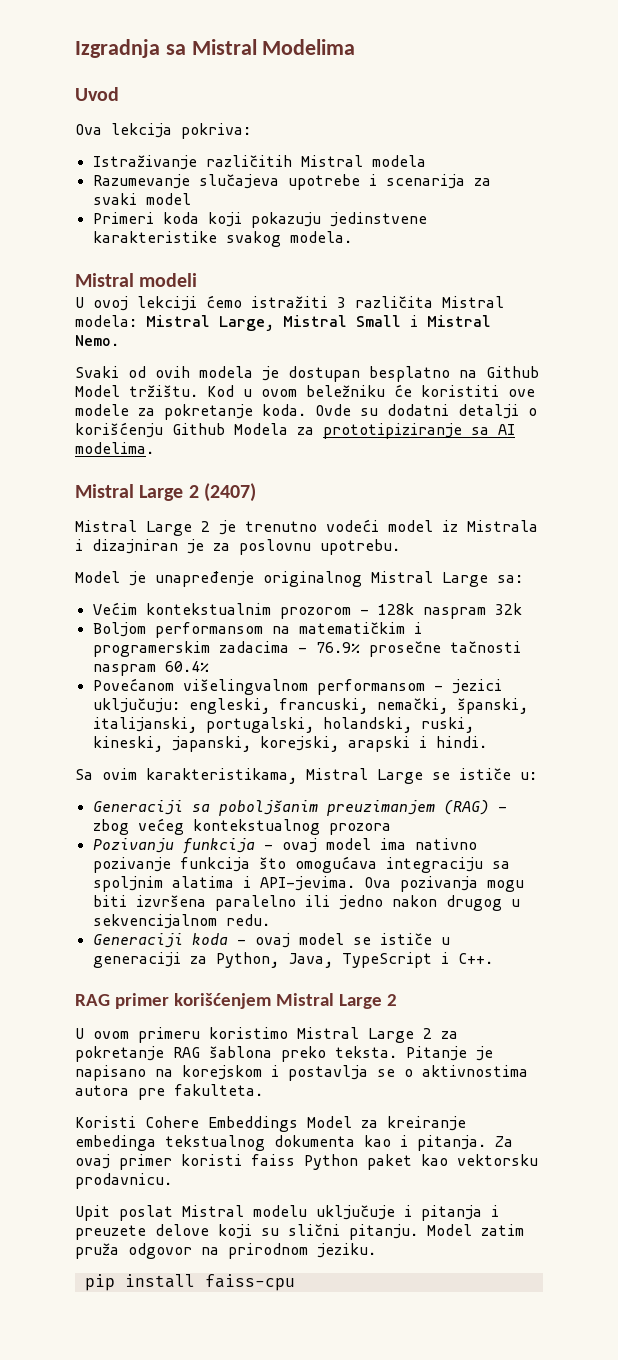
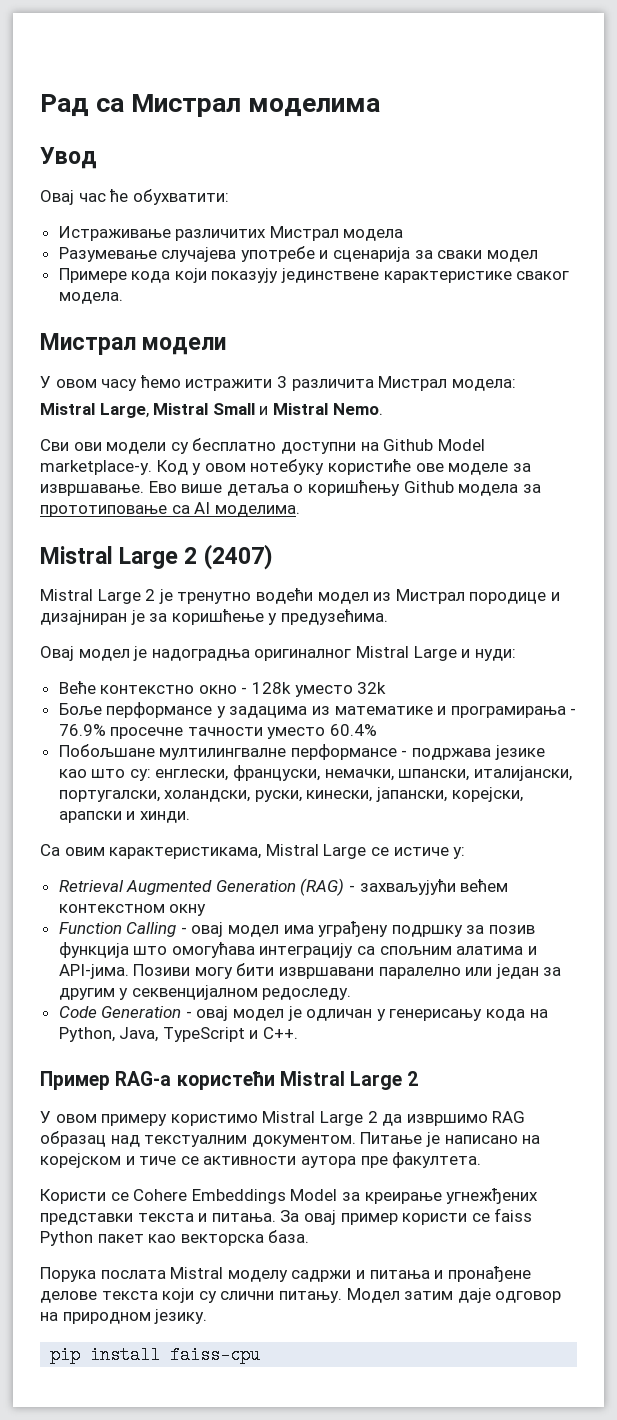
[75,39,356,58] [75,87,119,101] [75,123,251,139] [92,155,426,170] [92,174,491,190] [92,193,191,205] [92,212,427,228] [92,231,352,247] [75,273,198,287] [75,295,504,311] [75,315,137,327] Izgradnja sa Mistral Modelima // Uvod // Ova lekcija pokriva: // Istraživanje različitih Mistral modela // Razumevanje slučajeva upotrebe i scenarija za svaki model // Primeri koda koji pokazuju jedinstvene karakteristike svakog modela. // Mistral modeli // U ovoj lekciji ćemo istražiti 3 različita Mistral modela: -> [40,94,381,117] [40,147,97,169] [40,189,229,205] [58,226,404,241] [58,246,538,262] [58,268,570,283] [58,292,123,304] [40,333,227,355] [40,375,516,391] Рад са Мистрал моделима // Увод // Овај час ће обухватити: // Истраживање различитих Мистрал модела // Разумевање случајева употребе и сценарија за сваки модел // Примере кода који показују јединствене карактеристике сваког модела. // Мистрал модели // У овом часу ћемо истражити 3 различита Мистрал модела: //
[410,315,418,327] i -> [259,406,269,415] и
[75,366,539,382] [75,384,535,397] [75,404,537,420] [75,422,515,439] [75,442,154,454] Svaki od ovih modela je dostupan besplatno na Github Model tržištu. Kod u ovom beležniku će koristiti ove modele za pokretanje koda. Ovde su dodatni detalji o korišćenju Github Modela za prototipiziranje sa AI modelima. -> [40,438,485,454] [40,459,531,475] [40,480,541,496] [40,502,300,517] Сви ови модели су бесплатно доступни на Github Model marketplace-у. Код у овом нотебуку користиће ове моделе за извршавање. Ево више детаља о коришћењу Github модела за прототиповање са AI моделима.
[245,519,538,532] [75,539,400,555] [75,571,523,587] [92,602,351,619] trenutno vodeći model iz Mistrala i dizajniran je za poslovnu upotrebu. // Model je unapređenje originalnog Mistral Large sa: // Većim kontekstualnim prozorom -> [177,588,560,604] [40,609,388,625] [40,646,516,661] [58,681,237,694] тренутно водећи модел из Мистрал породице и дизајниран је за коришћење у предузећима. // Овај модел је надоградња оригиналног Mistral Large и нуди: // Веће контекстно окно
[422,607,486,619] naspram -> [294,685,353,697] уместо
[92,622,422,638] [92,641,521,657] [92,661,209,676] [92,678,502,695] [92,698,528,714] [92,717,474,733] [92,736,487,752] [75,768,537,784] [92,800,507,816] [92,818,391,835] [92,838,477,854] [92,856,510,873] [92,876,524,892] [92,895,520,911] [92,914,270,929] [92,933,450,948] [92,952,207,968] Boljom performansom na matematičkim i programerskim zadacima - 76.9% prosečne tačnosti naspram 60.4% // Povećanom višelingvalnom performansom - jezici uključuju: engleski, francuski, nemački, španski, italijanski, portugalski, holandski, ruski, kineski, japanski, korejski, arapski i hindi. // Sa ovim karakteristikama, Mistral Large se ističe u: // Generaciji sa poboljšanim preuzimanjem (RAG) - zbog većeg kontekstualnog prozora // Pozivanju funkcija - ovaj model ima nativno pozivanje funkcija što omogućava integraciju sa spoljnim alatima i API-jevima. Ova pozivanja mogu biti izvršena paralelno ili jedno nakon drugog u sekvencijalnom redu. // Generaciji koda - ovaj model se ističe u generaciji za -> [58,702,577,718] [58,724,378,739] [58,744,545,760] [58,765,572,781] [58,787,523,802] [58,811,190,823] [40,844,466,859] [58,878,509,896] [58,904,207,916] [58,921,536,937] [58,942,537,958] [58,963,562,979] [58,985,352,1000] [58,1006,548,1021] Боље перформансе у задацима из математике и програмирања - 76.9% просечне тачности уместо 60.4% // Побољшане мултилингвалне перформансе - подржава језике као што су: енглески, француски, немачки, шпански, италијански, португалски, холандски, руски, кинески, јапански, корејски, арапски и хинди. // Са овим карактеристикама, Mistral Large се истиче у: // Retrieval Augmented Generation (RAG) - захваљујући већем контекстном окну // Function Calling - овај модел има уграђену подршку за позив функција што омогућава интеграцију са спољним алатима и API-јима. Позиви могу бити извршавани паралелно или један за другим у секвенцијалном редоследу. // Code Generation - овај модел је одличан у генерисању кода на
[440,952,449,964] i -> [249,1030,259,1039] и
[75,993,271,1009] RAG primer korišćenjem -> [40,1071,275,1090] Пример RAG-а користећи
[75,1027,458,1043] [75,1046,493,1062] [75,1065,528,1081] [75,1084,263,1100] [75,1116,466,1132] [75,1135,513,1151] [75,1154,538,1170] [75,1173,172,1189] [75,1205,499,1221] [75,1224,524,1240] [75,1243,376,1259] U ovom primeru koristimo Mistral Large 2 za pokretanje RAG šablona preko teksta. Pitanje je napisano na korejskom i postavlja se o aktivnostima autora pre fakulteta. // Koristi Cohere Embeddings Model za kreiranje embedinga tekstualnog dokumenta kao i pitanja. Za ovaj primer koristi faiss Python paket kao vektorsku prodavnicu. // Upit poslat Mistral modelu uključuje i pitanja i preuzete delove koji su slični pitanju. Model zatim pruža odgovor na prirodnom jeziku. -> [40,1111,526,1126] [40,1131,541,1147] [40,1152,482,1168] [40,1188,539,1204] [40,1208,533,1225] [40,1230,310,1246] [40,1266,531,1282] [40,1288,562,1303] [40,1309,208,1324] У овом примеру користимо Mistral Large 2 да извршимо RAG образац над текстуалним документом. Питање је написано на корејском и тиче се активности аутора пре факултета. // Користи се Cohere Embeddings Model за креирање угнежђених представки текста и питања. За овај пример користи се faiss Python пакет као векторска база. // Порука послата Mistral моделу садржи и питања и пронађене делове текста који су слични питању. Модел затим даје одговор на природном језику.

